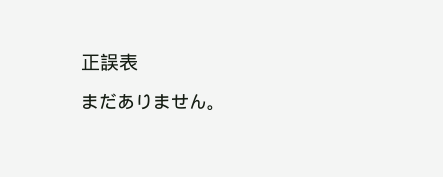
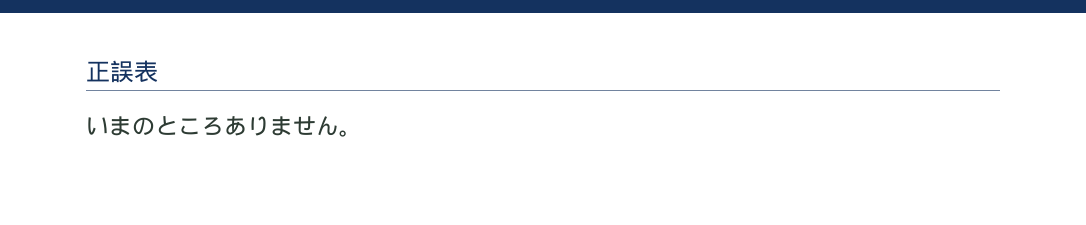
[81,93,117,109] まだ -> [86,116,224,136] いまのところ

